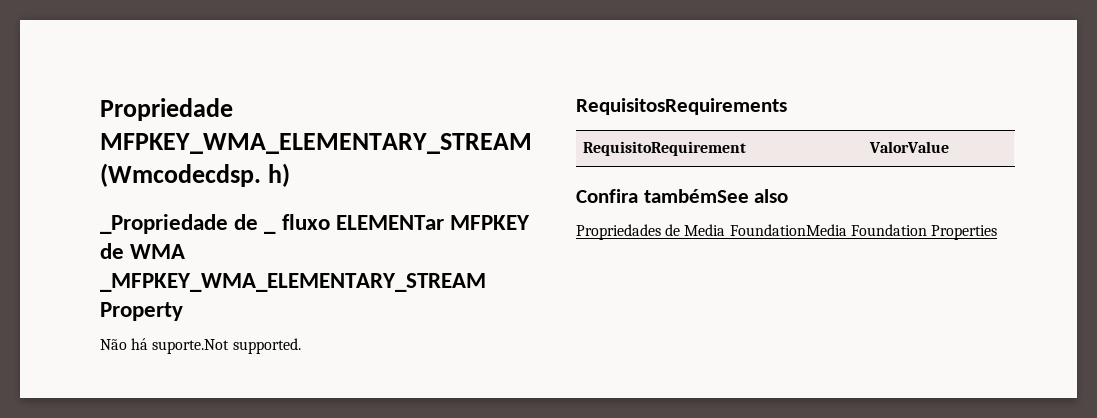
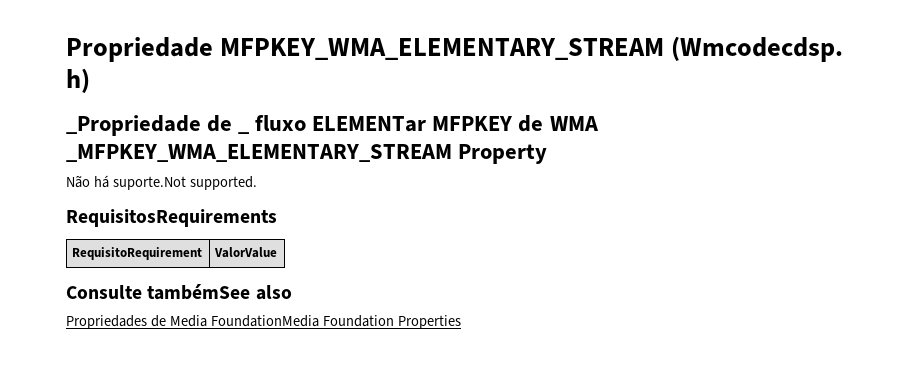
[576,189,638,203] Confira -> [66,285,142,299] Consulte

